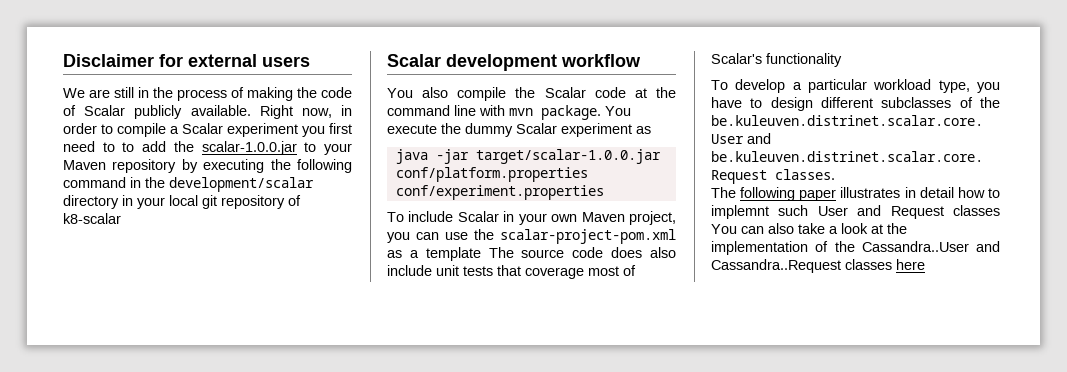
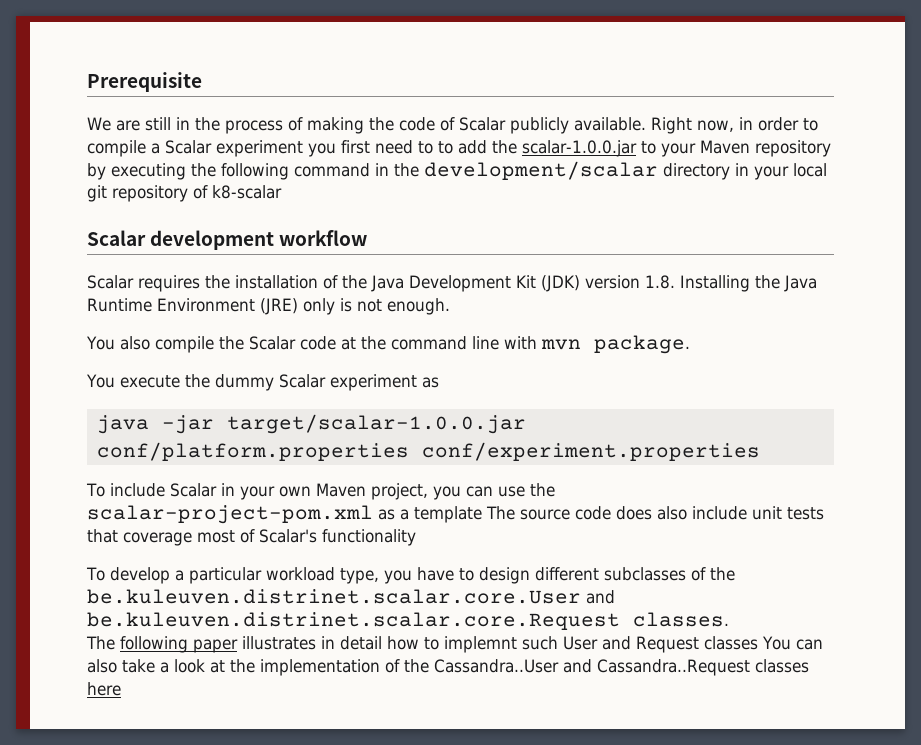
[63,54,310,67] Disclaimer for external users -> [87,72,202,92] Prerequisite
(641, 60) none -> [87,275,817,292] [87,298,450,315] // Scalar requires the installation of the Java Development Kit (JDK) version 1.8. Installing the Java Runtime Environment (JRE) only is not enough.
(601, 112) none -> (690, 344) //

